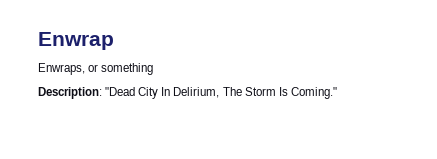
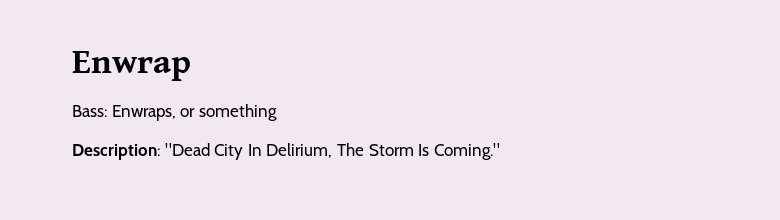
(114, 41) none -> [72,105,107,117] Bass:

